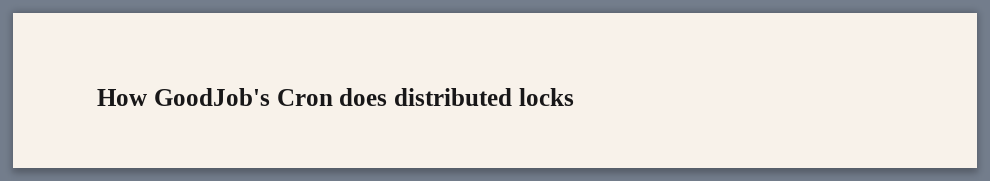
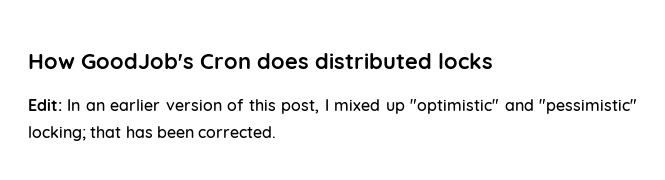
(574, 97) none -> [28,99,637,114] [28,126,277,141] // Edit: In an earlier version of this post, I mixed up "optimistic" and "pessimistic" locking; that has been corrected.

